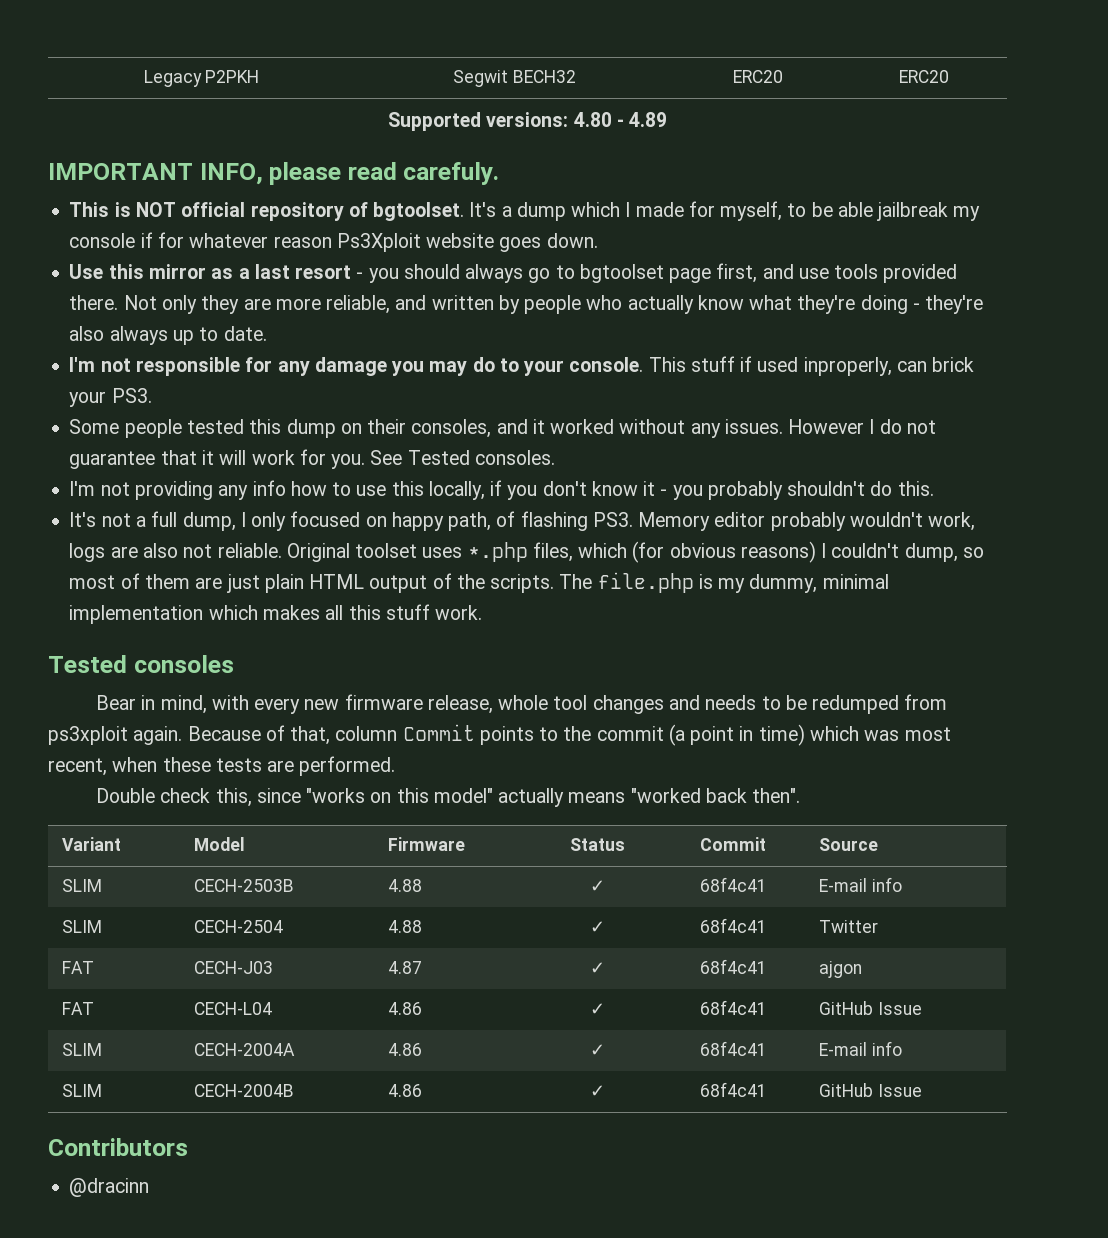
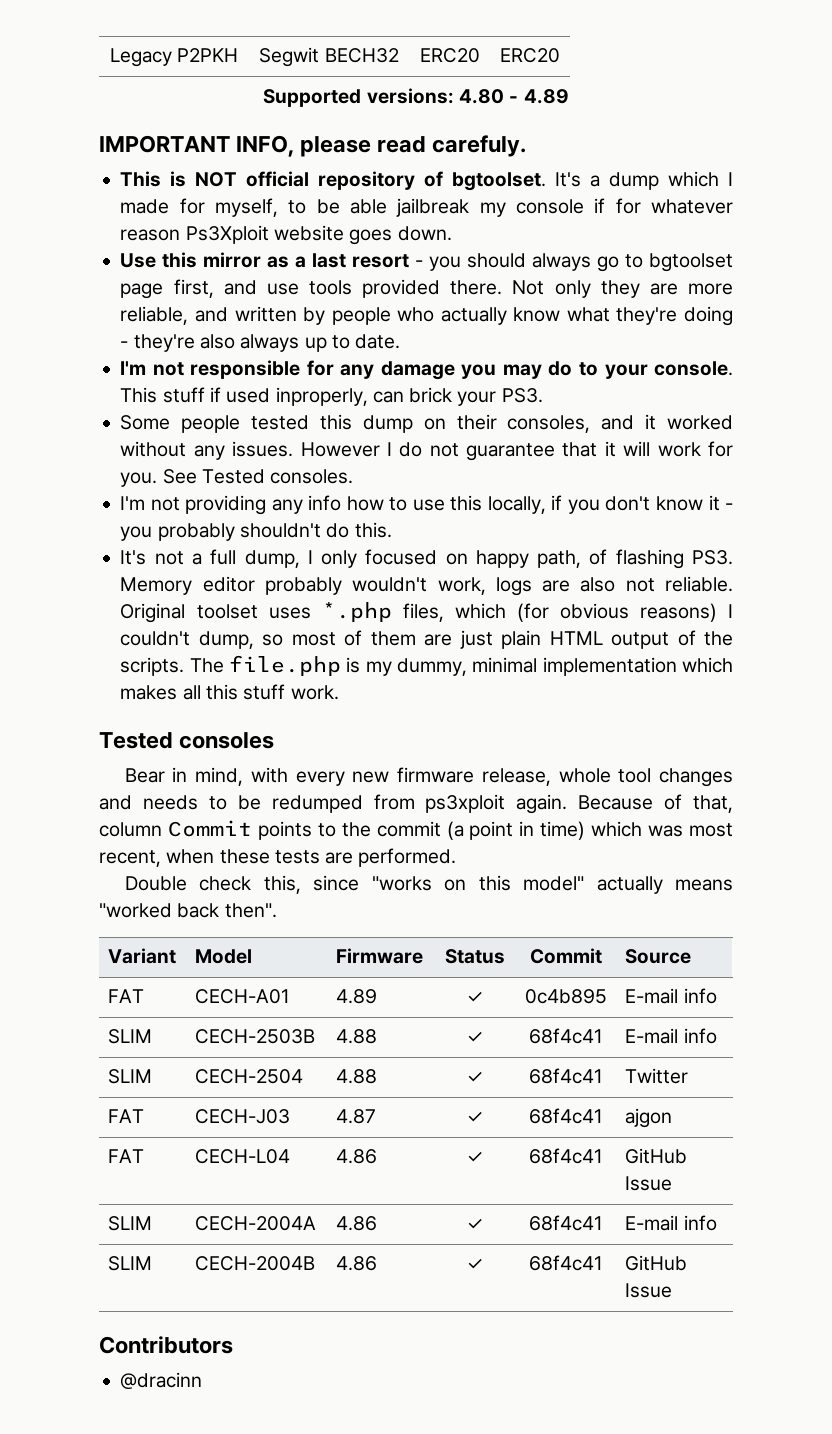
(879, 844) none -> [108,989,145,1003] [195,989,291,1004] [336,989,378,1004] [466,991,483,1003] [524,989,607,1004] [625,988,717,1004] // FAT | CECH-A01 | 4.89 | ✓ | 0c4b895 | E-mail info

